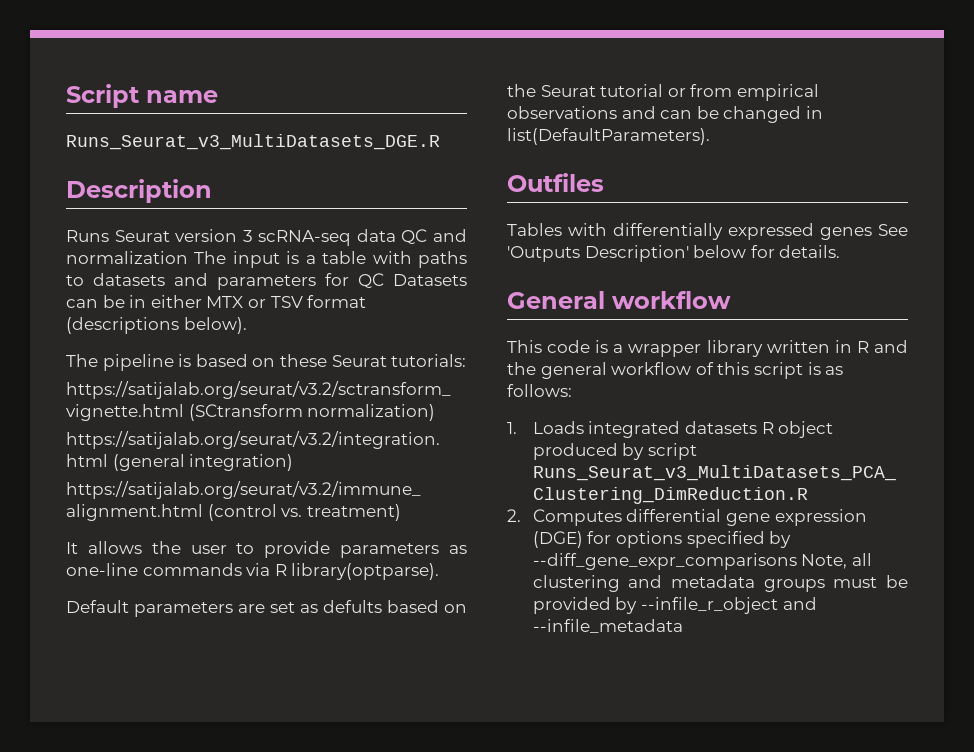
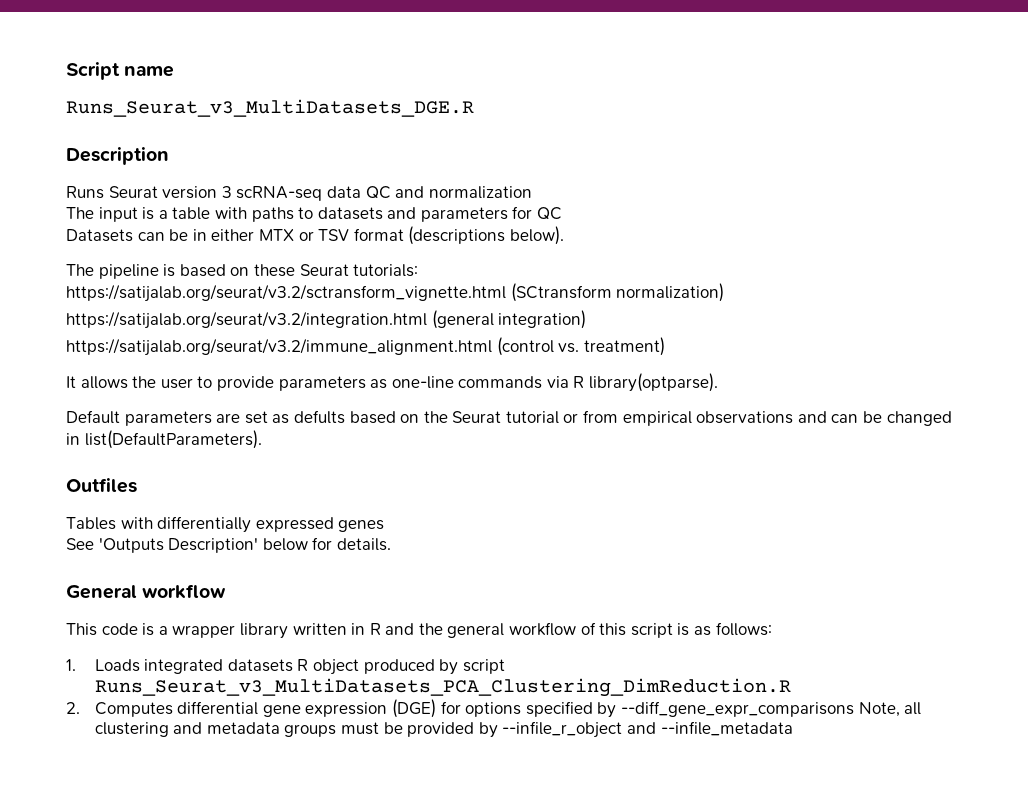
(188, 257) none -> (532, 192) //
(384, 281) none -> (563, 213) //
(872, 233) none -> (385, 526) //

